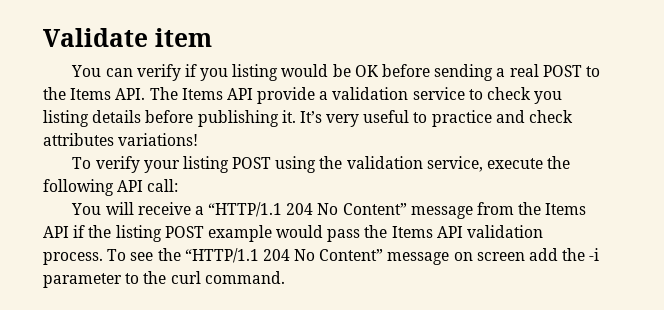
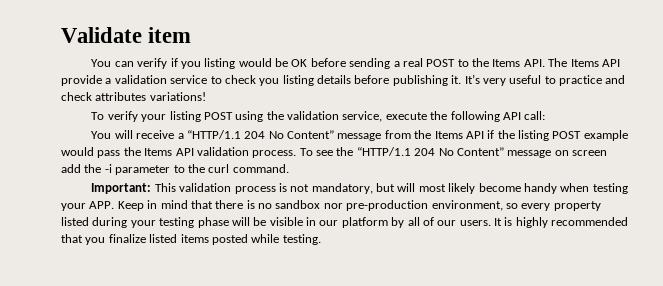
(285, 277) none -> [91,183,628,194] [61,200,601,211] [61,217,629,228] [61,234,321,245] // Important: This validation process is not mandatory, but will most likely become handy when testing your APP. Keep in mind that there is no sandbox nor pre-production environment, so every property listed during your testing phase will be visible in our platform by all of our users. It is highly recommended that you finalize listed items posted while testing.

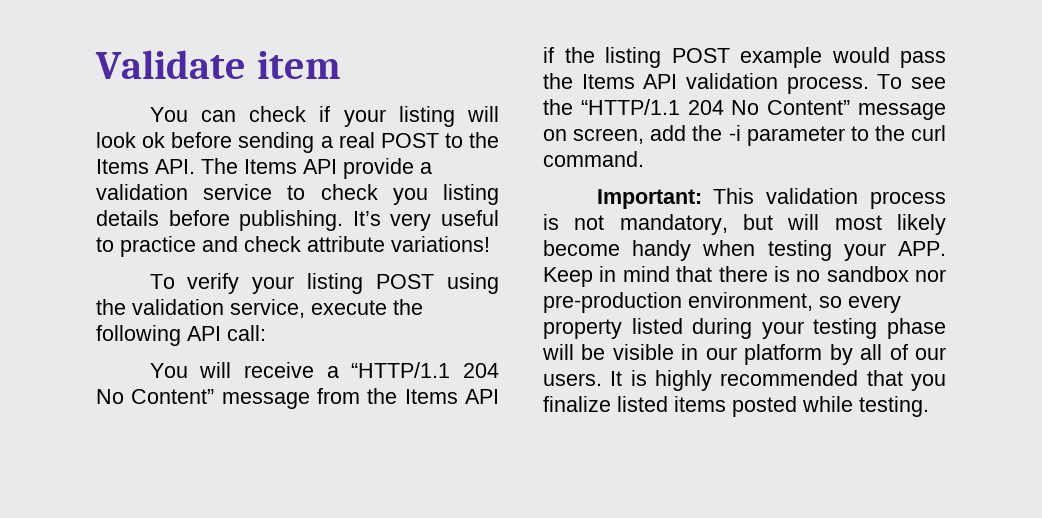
[137,58,308,69] verify if you listing would be OK -> [249,106,499,127] [96,132,166,148] check if your listing will look ok
[392,75,462,86] publishing it. -> [239,210,344,231] publishing.
[95,92,147,101] attributes -> [307,236,385,252] attribute
[572,150,607,156] screen -> [573,128,645,144] screen,

